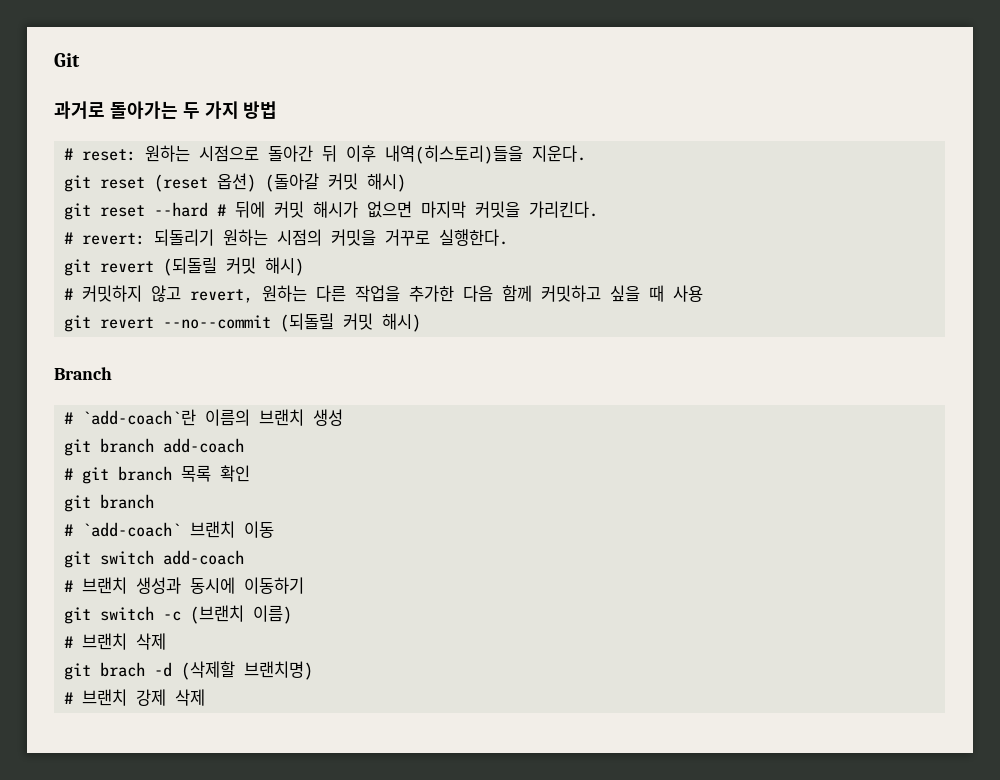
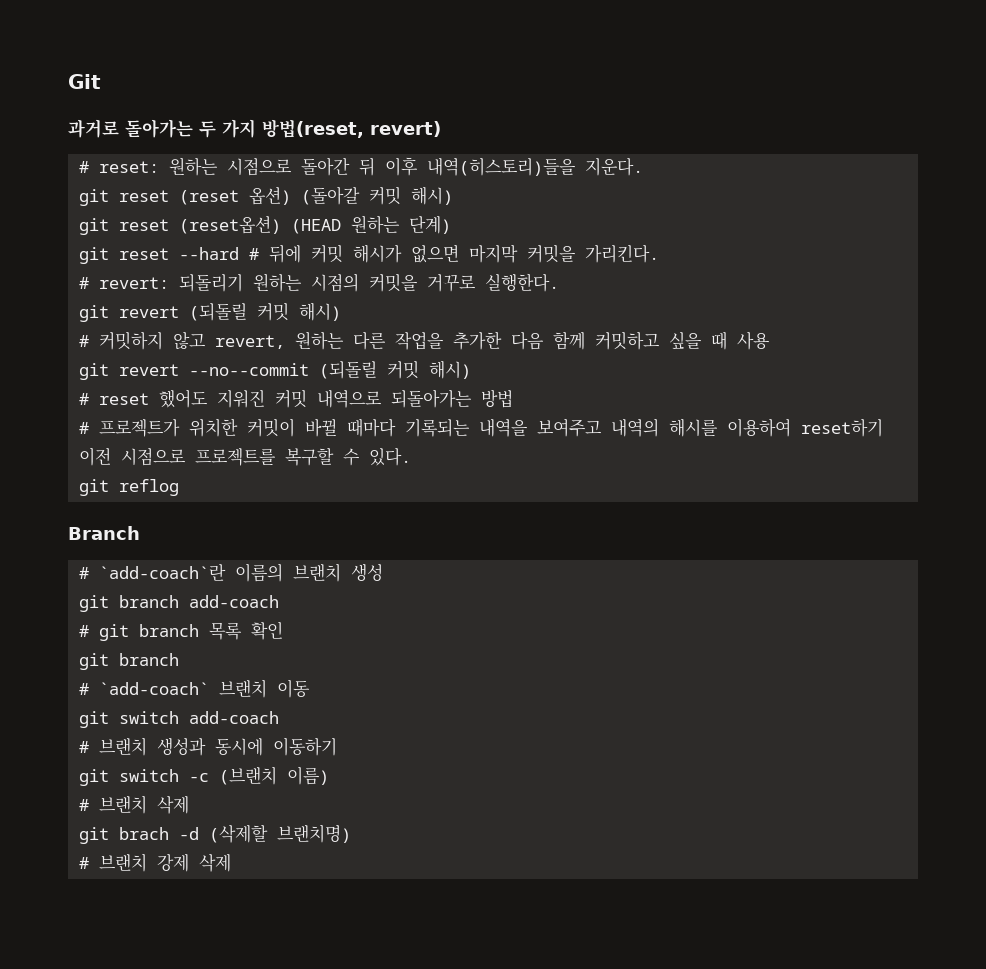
[243,101,278,119] 방법 -> [262,119,441,138] 방법(reset, revert)
(407, 182) none -> [78,215,451,235] // git reset (reset옵션) (HEAD 원하는 단계)
(422, 322) none -> [78,389,513,408] [78,418,883,437] [78,447,411,466] [78,479,179,496] // # reset 했어도 지워진 커밋 내역으로 되돌아가는 방법 // # 프로젝트가 위치한 커밋이 바뀔 때마다 기록되는 내역을 보여주고 내역의 해시를 이용하여 reset하기 이전 시점으로 프로젝트를 복구할 수 있다. // git reflog

